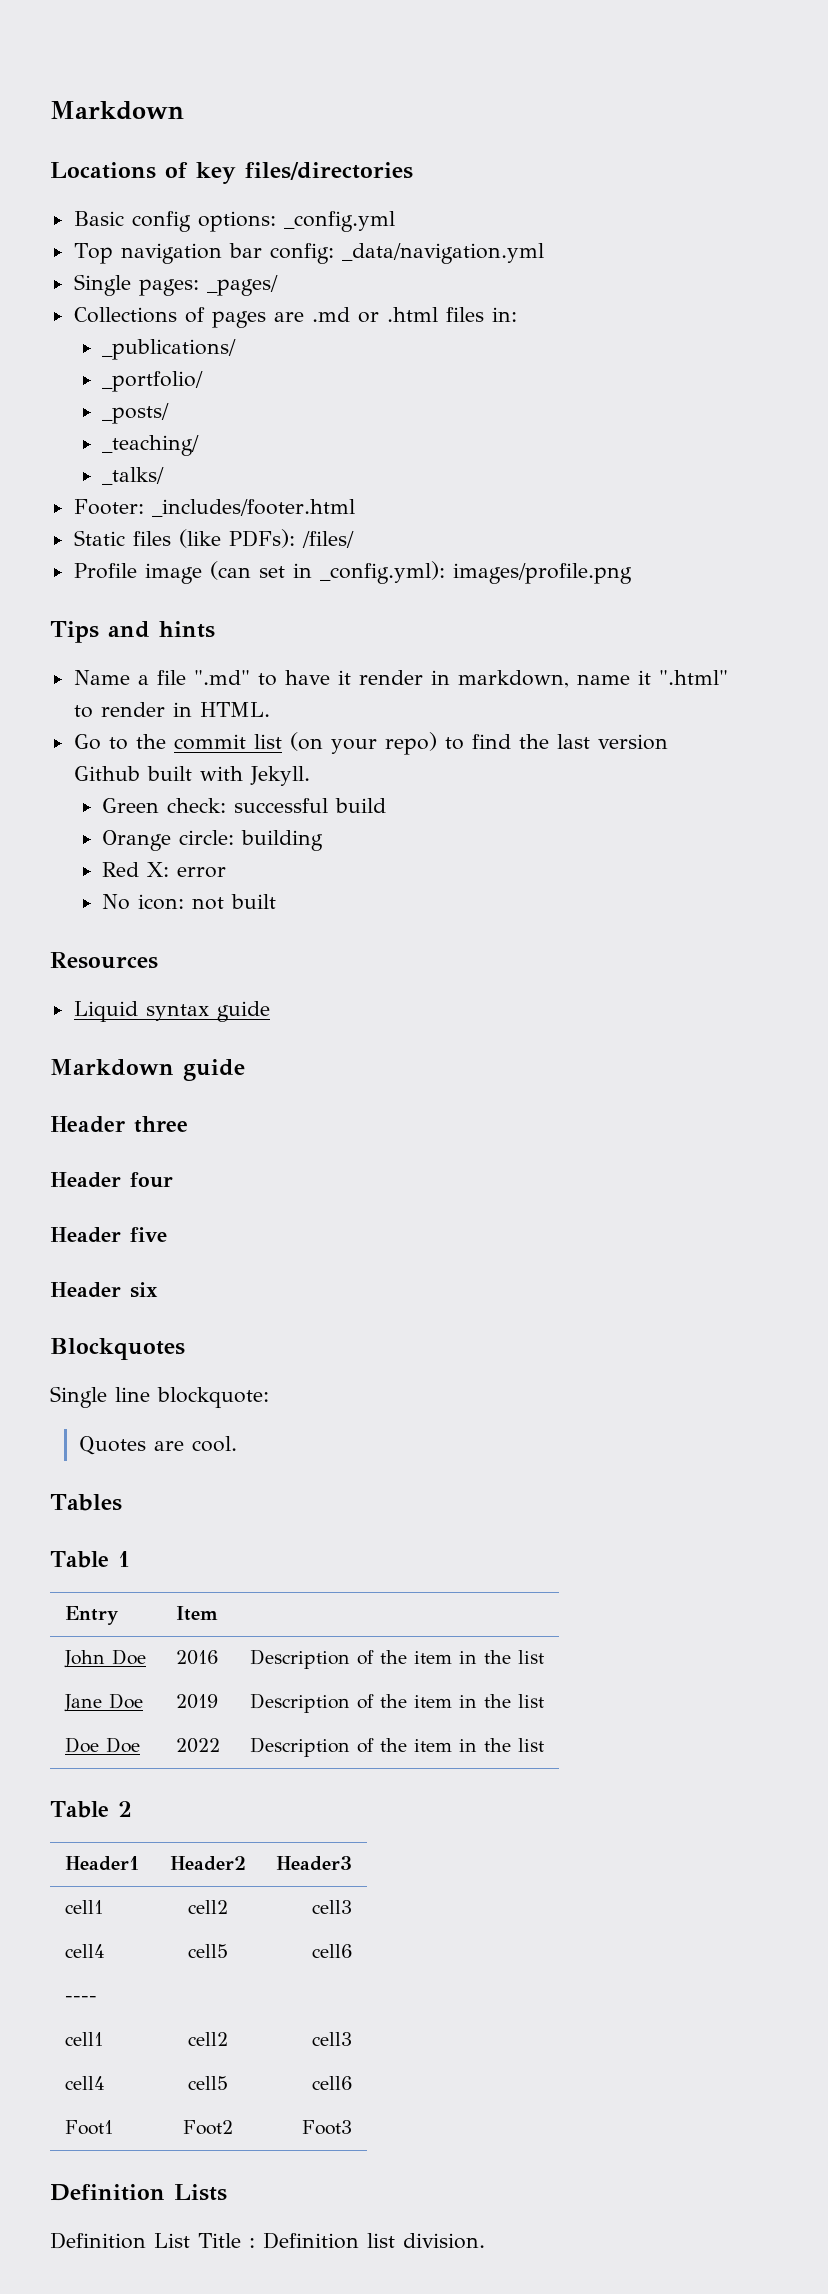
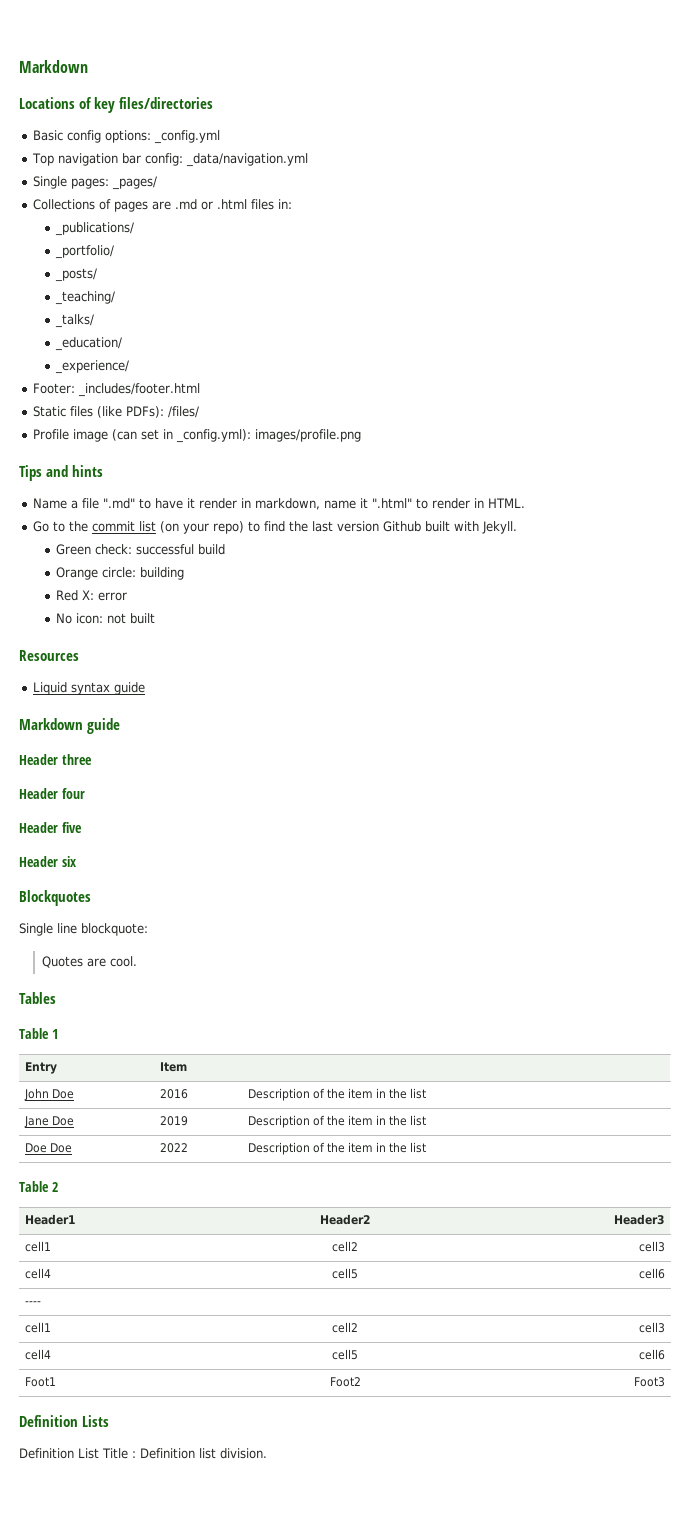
(165, 476) none -> [55,337,123,351] [55,360,130,374] // _education/ // _experience/

